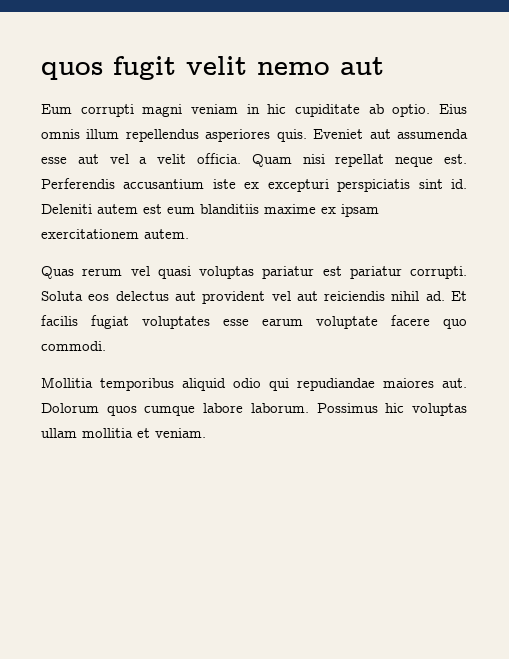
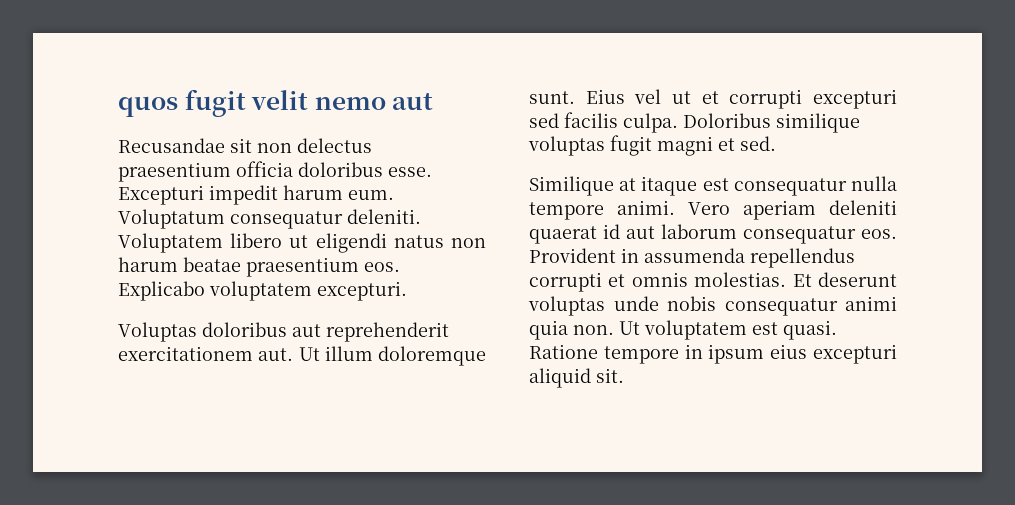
[41,104,467,117] [41,129,468,142] [41,153,468,167] [41,178,467,192] [41,204,379,217] [41,229,189,239] [41,266,467,279] [41,291,468,304] [41,315,467,329] [41,341,106,351] [41,377,467,391] [41,403,468,416] [41,428,206,438] Eum corrupti magni veniam in hic cupiditate ab optio. Eius omnis illum repellendus asperiores quis. Eveniet aut assumenda esse aut vel a velit officia. Quam nisi repellat neque est. Perferendis accusantium iste ex excepturi perspiciatis sint id. Deleniti autem est eum blanditiis maxime ex ipsam exercitationem autem. // Quas rerum vel quasi voluptas pariatur est pariatur corrupti. Soluta eos delectus aut provident vel aut reiciendis nihil ad. Et facilis fugiat voluptates esse earum voluptate facere quo commodi. // Mollitia temporibus aliquid odio qui repudiandae maiores aut. Dolorum quos cumque labore laborum. Possimus hic voluptas ullam mollitia et veniam. -> [118,138,372,153] [118,161,432,182] [118,185,394,205] [118,209,421,229] [118,233,486,253] [118,257,400,277] [118,281,407,301] [118,322,449,342] [118,346,486,366] [529,89,897,109] [529,112,860,133] [528,135,776,156] [529,176,897,196] [529,200,897,220] [529,224,897,244] [529,248,855,268] [529,272,897,292] [528,296,897,316] [529,320,837,340] [529,344,897,364] [529,368,624,388] Recusandae sit non delectus praesentium officia doloribus esse. Excepturi impedit harum eum. Voluptatum consequatur deleniti. Voluptatem libero ut eligendi natus non harum beatae praesentium eos. Explicabo voluptatem excepturi. // Voluptas doloribus aut reprehenderit exercitationem aut. Ut illum doloremque sunt. Eius vel ut et corrupti excepturi sed facilis culpa. Doloribus similique voluptas fugit magni et sed. // Similique at itaque est consequatur nulla tempore animi. Vero aperiam deleniti quaerat id aut laborum consequatur eos. Provident in assumenda repellendus corrupti et omnis molestias. Et deserunt voluptas unde nobis consequatur animi quia non. Ut voluptatem est quasi. Ratione tempore in ipsum eius excepturi aliquid sit.

